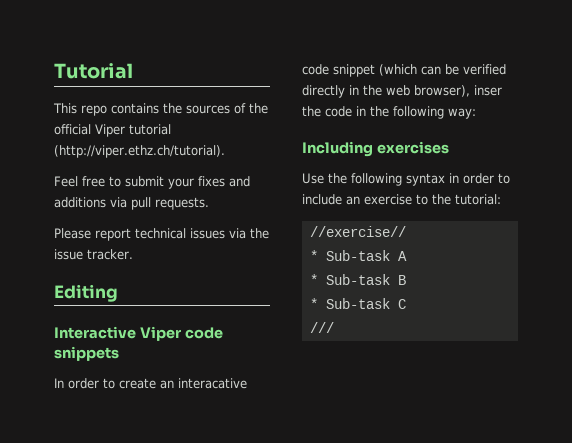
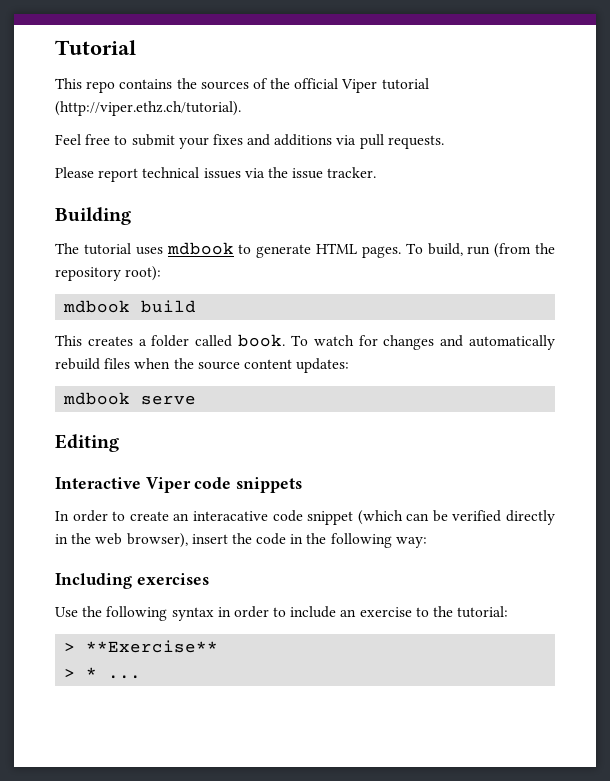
(133, 254) none -> [55,207,131,225] [55,242,555,258] [55,266,162,281] [63,300,197,313] [55,334,555,350] [55,358,350,373] [63,392,197,405] // Building // The tutorial uses mdbook to generate HTML pages. To build, run (from the repository root): // mdbook build // This creates a folder called book. To watch for changes and automatically rebuild files when the source content updates: // mdbook serve
[474,85,502,96] inser -> [191,534,228,544] insert
[309,226,406,237] [309,250,407,261] [309,274,406,285] [309,298,406,309] [309,322,334,333] //exercise// // * Sub-task A // * Sub-task B // * Sub-task C // /// -> [64,640,219,653] [64,667,142,679] > **Exercise** // > * ...

